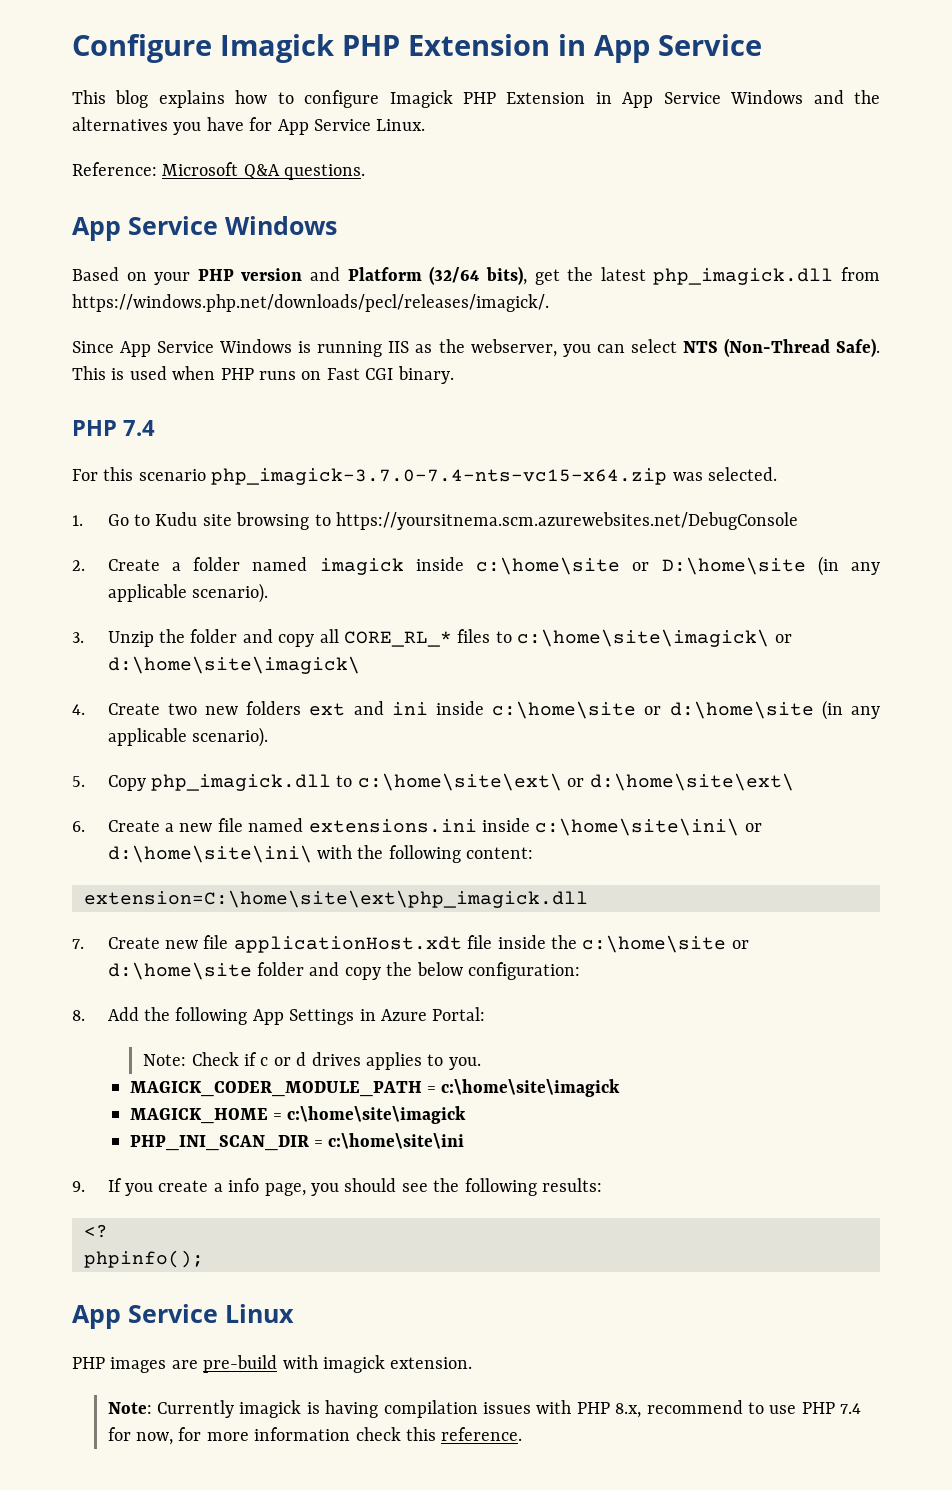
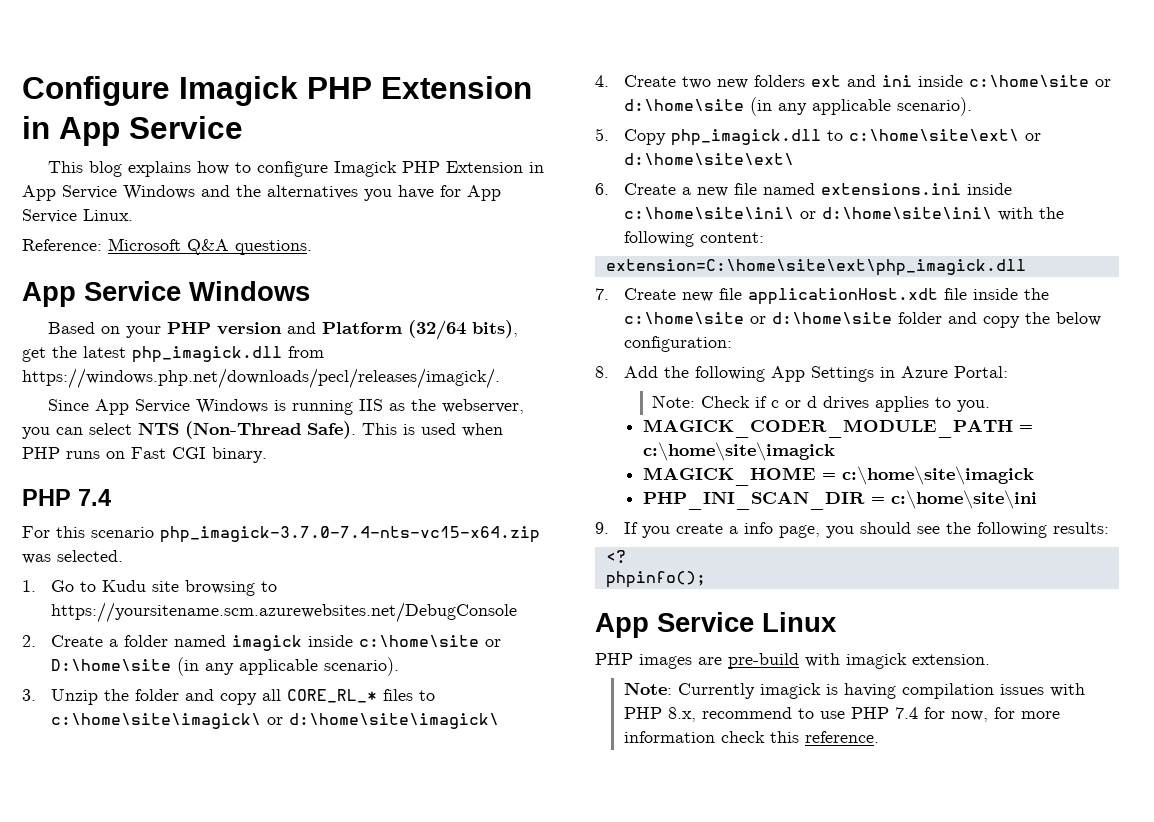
[335,512,798,530] https://yoursitnema.scm.azurewebsites.net/DebugConsole -> [50,602,517,623] https://yoursitename.scm.azurewebsites.net/DebugConsole

